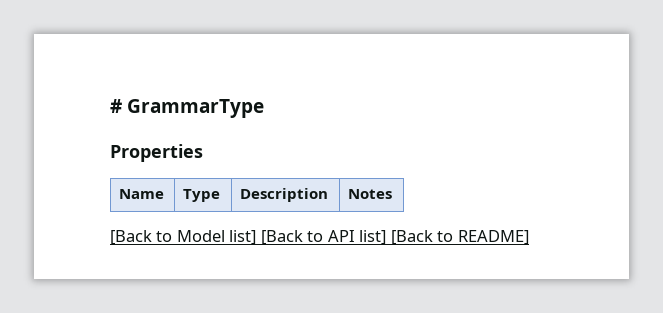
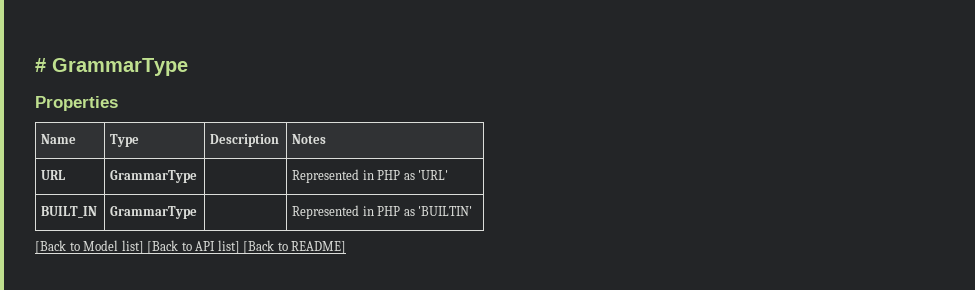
(393, 194) none -> [41,170,66,180] [110,170,198,183] [292,169,449,183] [41,206,98,218] [110,206,198,219] [292,205,473,219] // URL | GrammarType | | Represented in PHP as 'URL' // BUILT_IN | GrammarType | | Represented in PHP as 'BUILTIN'

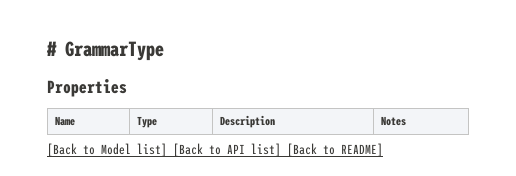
[41,170,66,180] [110,170,198,183] [292,169,449,183] [41,206,98,218] [110,206,198,219] [292,205,473,219] // URL | GrammarType | | Represented in PHP as 'URL' // BUILT_IN | GrammarType | | Represented in PHP as 'BUILTIN' -> (407, 121) none

